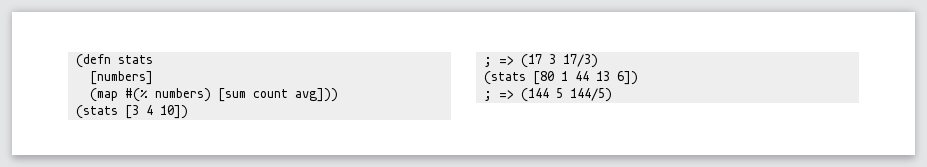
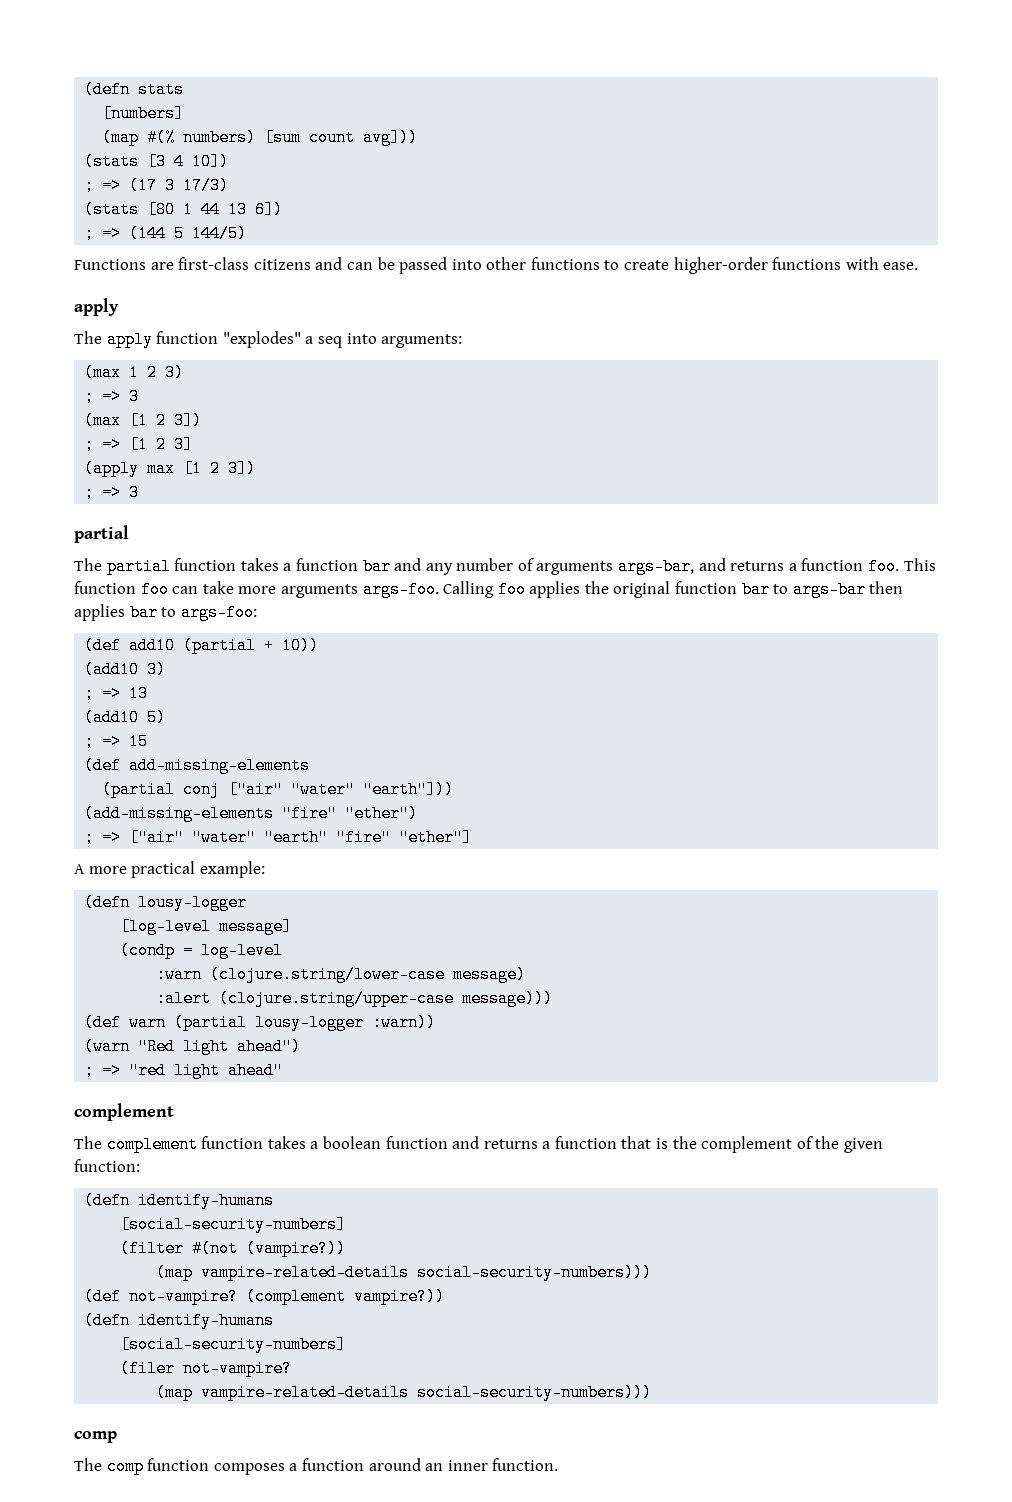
(612, 95) none -> [74,257,919,274] [74,298,119,316] [74,331,463,348] [84,364,185,381] [84,388,140,405] [84,412,203,429] [84,436,194,453] [84,460,257,477] [84,484,140,501] [74,525,129,543] [74,558,936,575] [74,581,904,598] [74,604,257,621] [84,637,320,654] [84,661,167,678] [84,685,149,702] [84,709,167,726] [84,733,149,750] [84,757,311,774] [102,781,455,798] [84,805,419,822] [84,829,473,846] [74,861,265,878] [84,894,248,911] [120,918,293,935] [120,942,284,959] [156,966,527,983] [156,990,554,1007] [84,1014,437,1031] [84,1038,302,1055] [84,1062,284,1079] [74,1103,174,1121] [74,1136,884,1153] [74,1159,140,1172] [84,1192,275,1209] [120,1216,347,1233] [120,1240,347,1257] [156,1264,653,1281] [84,1288,446,1305] [84,1312,275,1329] [120,1336,347,1353] [120,1360,293,1377] [156,1384,653,1401] [74,1431,117,1443] [74,1458,559,1475] // Functions are first-class citizens and can be passed into other functions to create higher-order functions with ease. // apply // The apply function "explodes" a seq into arguments: // (max 1 2 3) // ; => 3 // (max [1 2 3]) // ; => [1 2 3] // (apply max [1 2 3]) // ; => 3 // partial // The partial function takes a function bar and any number of arguments args-bar, and returns a function foo. This function foo can take more arguments args-foo. Calling foo applies the original function bar to args-bar then applies bar to args-foo: // (def add10 (partial + 10)) // (add10 3) // ; => 13 // (add10 5) // ; => 15 // (def add-missing-elements // (partial conj ["air" "water" "earth"])) // (add-missing-elements "fire" "ether") // ; => ["air" "water" "earth" "fire" "ether"] // A more practical example: // (defn lousy-logger // [log-level message] // (condp = log-level // :warn (clojure.string/lower-case message) // :alert (clojure.string/upper-case message))) // (def warn (partial lousy-logger :warn)) // (warn "Red light ahead") // ; => "red light ahead" // complement // The complement function takes a boolean function and returns a function that is the complement of the given function: // (defn identify-humans // [social-security-numbers] // (filter #(not (vampire?)) // (map vampire-related-details social-security-numbers))) // (def not-vampire? (complement vampire?)) // (defn identify-humans // [social-security-numbers] // (filer not-vampire? // (map vampire-related-details social-security-numbers))) // comp // The comp function composes a function around an inner function.

